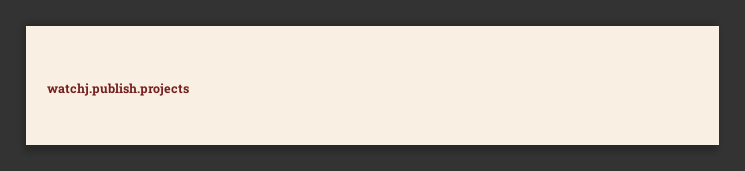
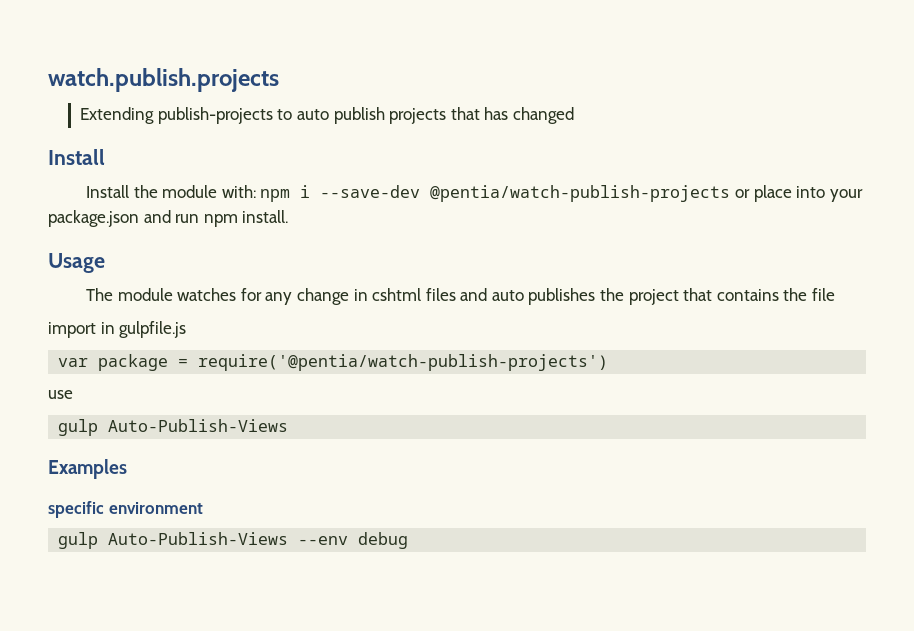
[47,83,189,96] watchj.publish.projects -> [48,68,279,92] [80,107,574,124] [48,149,105,165] [85,185,863,202] [48,210,289,227] [48,253,105,273] [85,288,835,305] [48,321,187,338] [58,354,609,371] [48,390,73,399] [58,419,289,436] [48,459,127,479] [48,501,203,518] [58,532,409,549] watch.publish.projects // Extending publish-projects to auto publish projects that has changed // Install // Install the module with: npm i --save-dev @pentia/watch-publish-projects or place into your package.json and run npm install. // Usage // The module watches for any change in cshtml files and auto publishes the project that contains the file // import in gulpfile.js // var package = require('@pentia/watch-publish-projects') // use // gulp Auto-Publish-Views // Examples // specific environment // gulp Auto-Publish-Views --env debug

